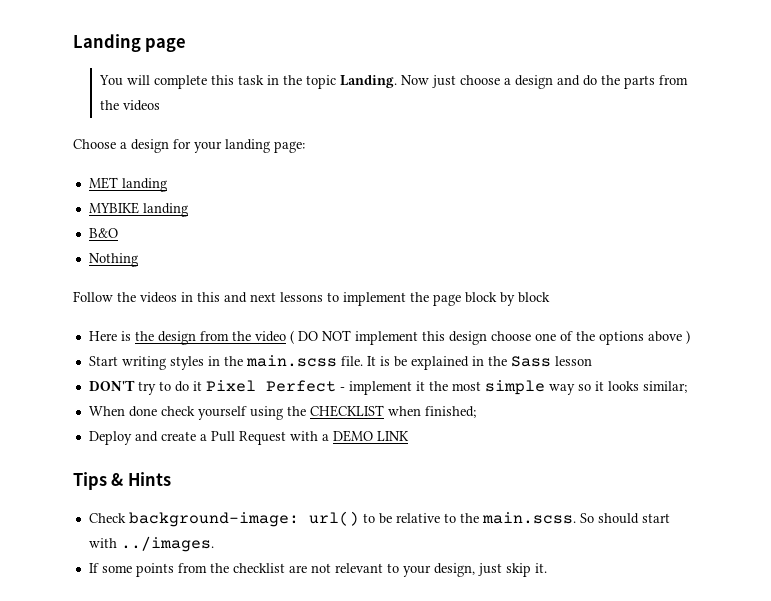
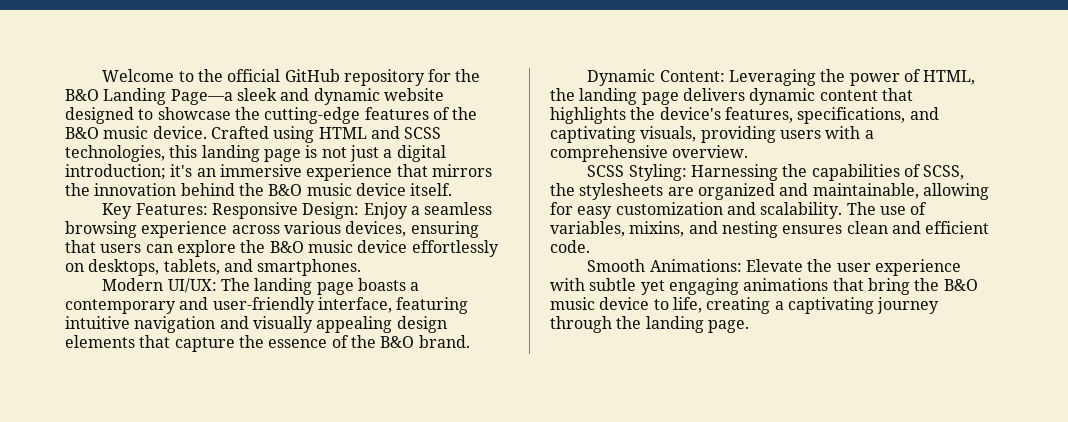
[73,34,187,52] [98,75,688,89] [99,100,160,111] [73,139,305,153] [88,177,167,192] [88,202,188,217] [88,228,118,238] [88,253,138,267] [73,291,550,306] [88,330,690,345] [88,355,592,370] [88,380,687,395] [88,405,476,420] [88,430,409,445] [73,472,171,490] [88,511,670,527] [88,536,214,552] [88,563,547,577] Landing page // You will complete this task in the topic Landing. Now just choose a design and do the parts from the videos // Choose a design for your landing page: // MET landing // MYBIKE landing // B&O // Nothing // Follow the videos in this and next lessons to implement the page block by block // Here is the design from the video ( DO NOT implement this design choose one of the options above ) // Start writing styles in the main.scss file. It is be explained in the Sass lesson // DON'T try to do it Pixel Perfect - implement it the most simple way so it looks similar; // When done check yourself using the CHECKLIST when finished; // Deploy and create a Pull Request with a DEMO LINK // Tips & Hints // Check background-image: url() to be relative to the main.scss. So should start with ../images. // If some points from the checklist are not relevant to your design, just skip it. -> [102,69,481,86] [65,88,444,105] [65,107,478,124] [65,126,442,143] [65,145,446,162] [65,164,492,181] [65,183,453,196] [102,202,493,219] [65,221,479,238] [65,240,499,257] [65,259,362,276] [102,278,420,295] [65,297,469,314] [65,316,447,333] [65,335,470,352] [587,69,976,86] [550,88,913,105] [550,107,939,124] [550,126,874,143] [550,145,749,162] [587,164,965,181] [550,183,989,200] [550,202,928,219] [550,221,990,238] [550,240,590,253] [587,259,961,276] [550,278,978,295] [550,297,940,314] [550,316,749,333] Welcome to the official GitHub repository for the B&O Landing Page—a sleek and dynamic website designed to showcase the cutting-edge features of the B&O music device. Crafted using HTML and SCSS technologies, this landing page is not just a digital introduction; it's an immersive experience that mirrors the innovation behind the B&O music device itself. // Key Features: Responsive Design: Enjoy a seamless browsing experience across various devices, ensuring that users can explore the B&O music device effortlessly on desktops, tablets, and smartphones. // Modern UI/UX: The landing page boasts a contemporary and user-friendly interface, featuring intuitive navigation and visually appealing design elements that capture the essence of the B&O brand. // Dynamic Content: Leveraging the power of HTML, the landing page delivers dynamic content that highlights the device's features, specifications, and captivating visuals, providing users with a comprehensive overview. // SCSS Styling: Harnessing the capabilities of SCSS, the stylesheets are organized and maintainable, allowing for easy customization and scalability. The use of variables, mixins, and nesting ensures clean and efficient code. // Smooth Animations: Elevate the user experience with subtle yet engaging animations that bring the B&O music device to life, creating a captivating journey through the landing page.

